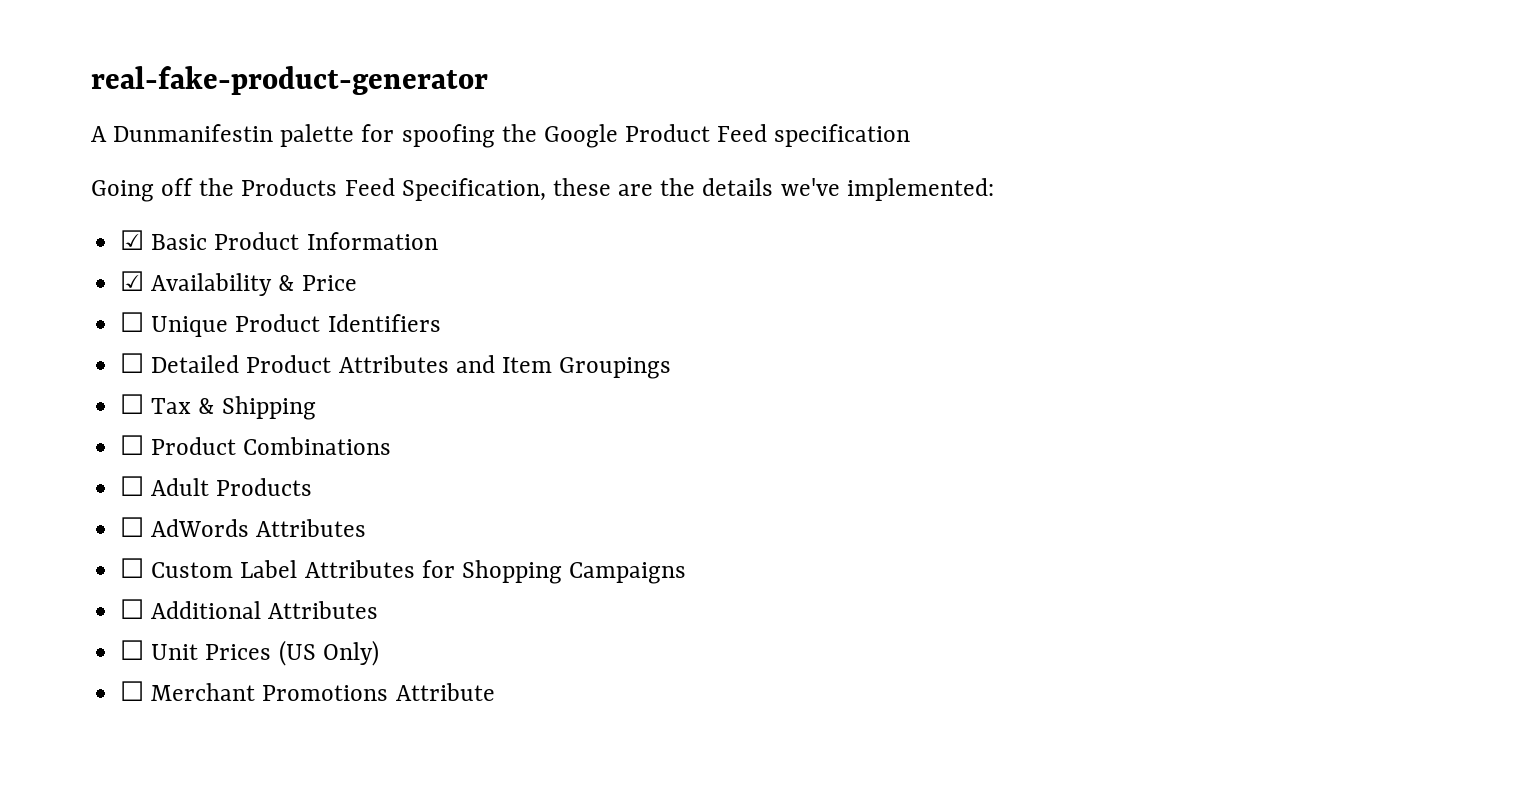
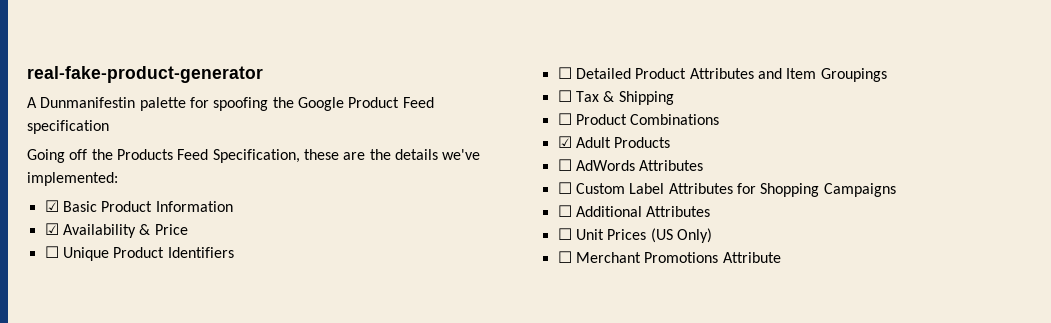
[120,476,145,496] ☐ -> [557,136,572,148] ☑

